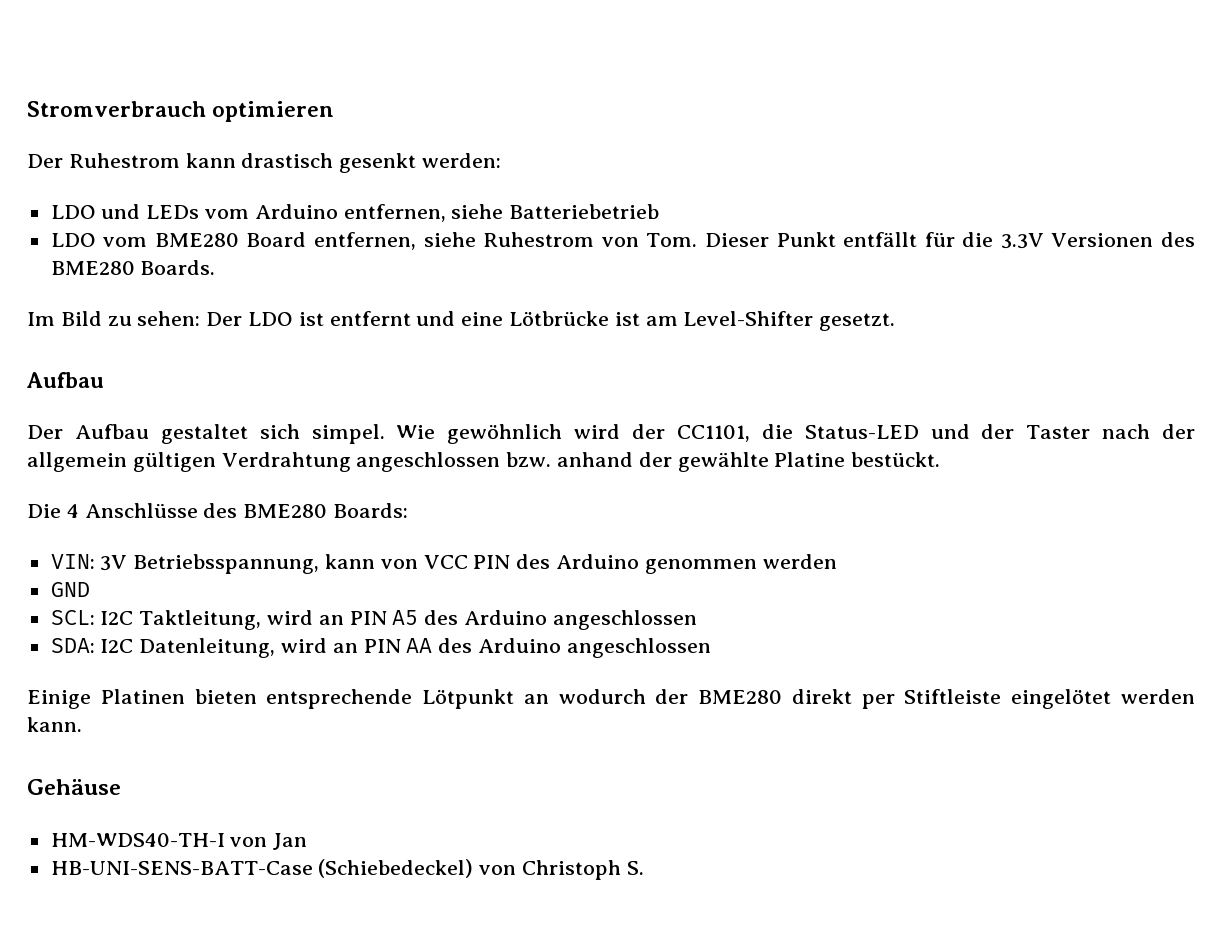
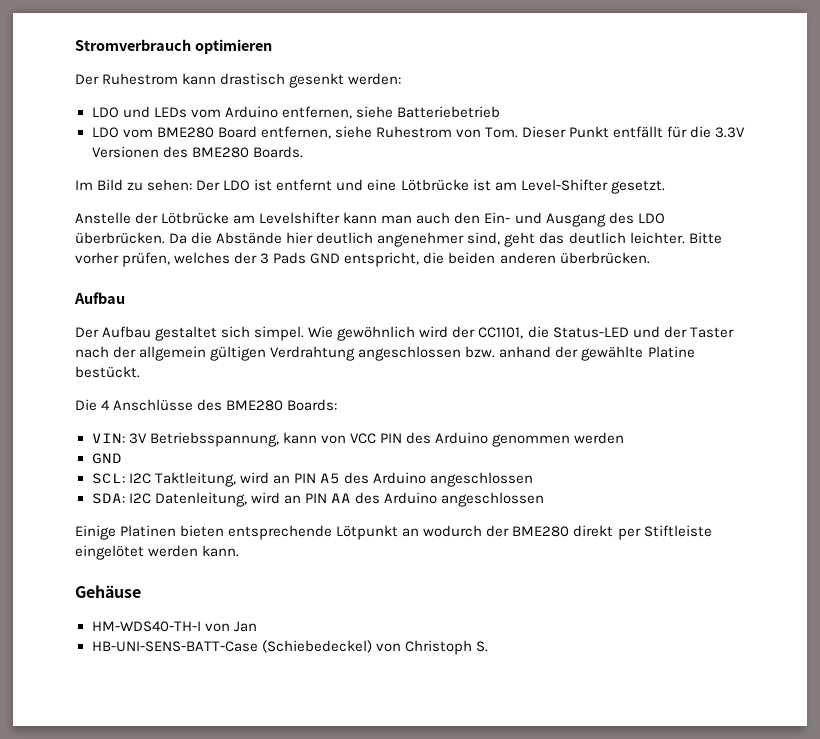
(896, 322) none -> [75,212,665,227] [75,232,722,247] [75,252,650,267] // Anstelle der Lötbrücke am Levelshifter kann man auch den Ein- und Ausgang des LDO überbrücken. Da die Abstände hier deutlich angenehmer sind, geht das deutlich leichter. Bitte vorher prüfen, welches der 3 Pads GND entspricht, die beiden anderen überbrücken.

